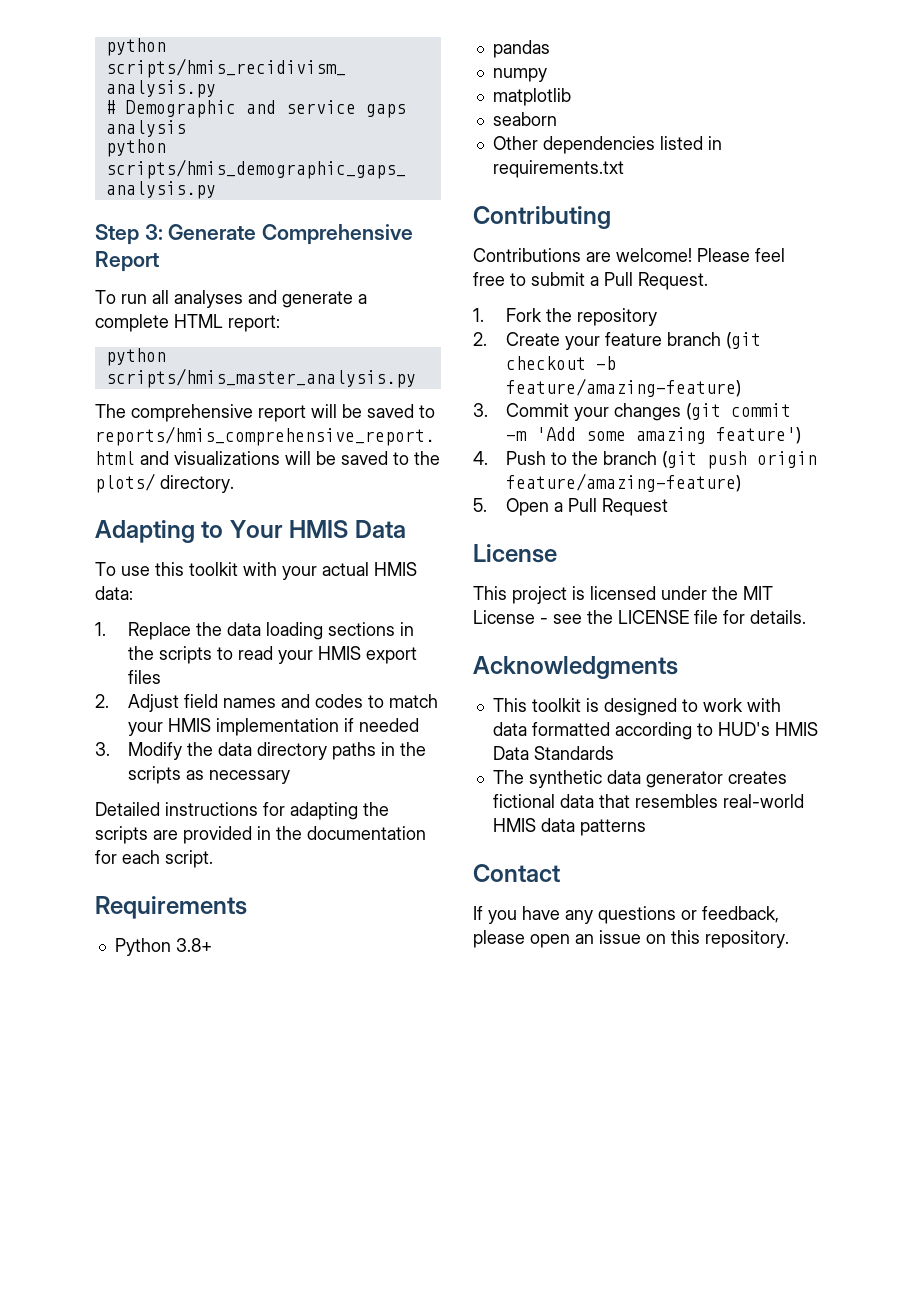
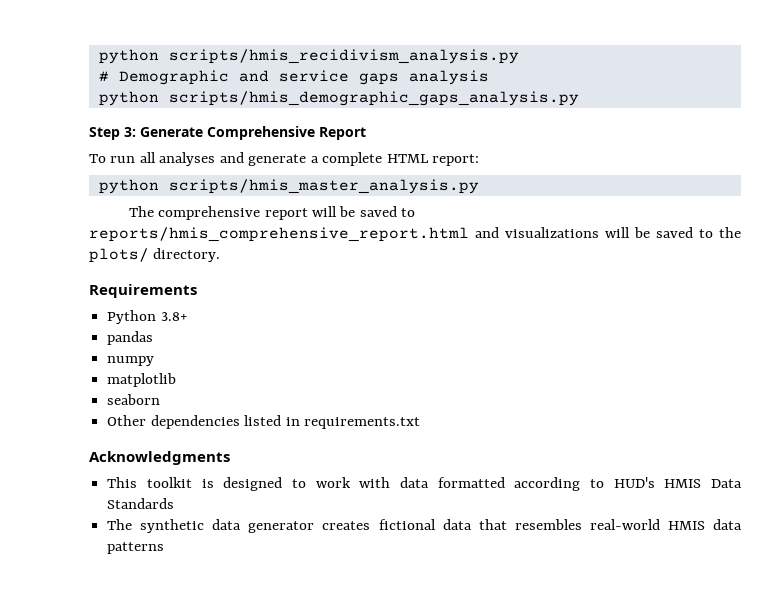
[95,520,406,543] [95,562,417,580] [95,586,133,600] [95,622,414,640] [127,646,417,664] [127,670,161,684] [95,694,438,712] [127,718,419,736] [95,742,426,760] [127,766,290,784] [95,802,389,820] [95,826,426,844] [95,850,213,868] // Adapting to Your HMIS Data // To use this toolkit with your actual HMIS data: // 1. Replace the data loading sections in the scripts to read your HMIS export files // 2. Adjust field names and codes to match your HMIS implementation if needed // 3. Modify the data directory paths in the scripts as necessary // Detailed instructions for adapting the scripts are provided in the documentation for each script. -> (221, 255) none
[473,206,611,229] [473,248,785,262] [473,272,708,290] [473,308,657,326] [473,332,761,350] [505,356,616,370] [505,378,741,397] [473,403,791,421] [505,427,801,444] [473,451,817,469] [505,473,741,492] [473,498,668,516] [473,544,557,563] [473,586,773,604] [473,610,806,624] // Contributing // Contributions are welcome! Please feel free to submit a Pull Request. // 1. Fork the repository // 2. Create your feature branch (git checkout -b feature/amazing-feature) // 3. Commit your changes (git commit -m 'Add some amazing feature') // 4. Push to the branch (git push origin feature/amazing-feature) // 5. Open a Pull Request // License // This project is licensed under the MIT License - see the LICENSE file for details. -> (420, 423) none
[473,864,560,882] [473,906,779,924] [473,930,789,948] // Contact // If you have any questions or feedback, please open an issue on this repository. -> (165, 548) none

